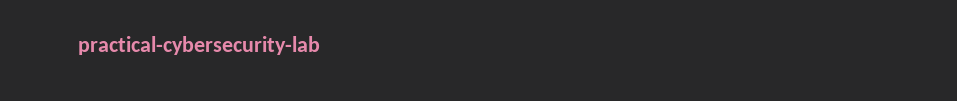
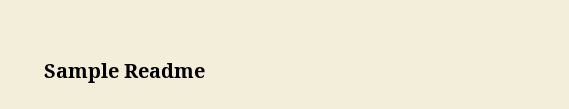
[78,36,320,55] practical-cybersecurity-lab -> [44,63,206,83] Sample Readme

